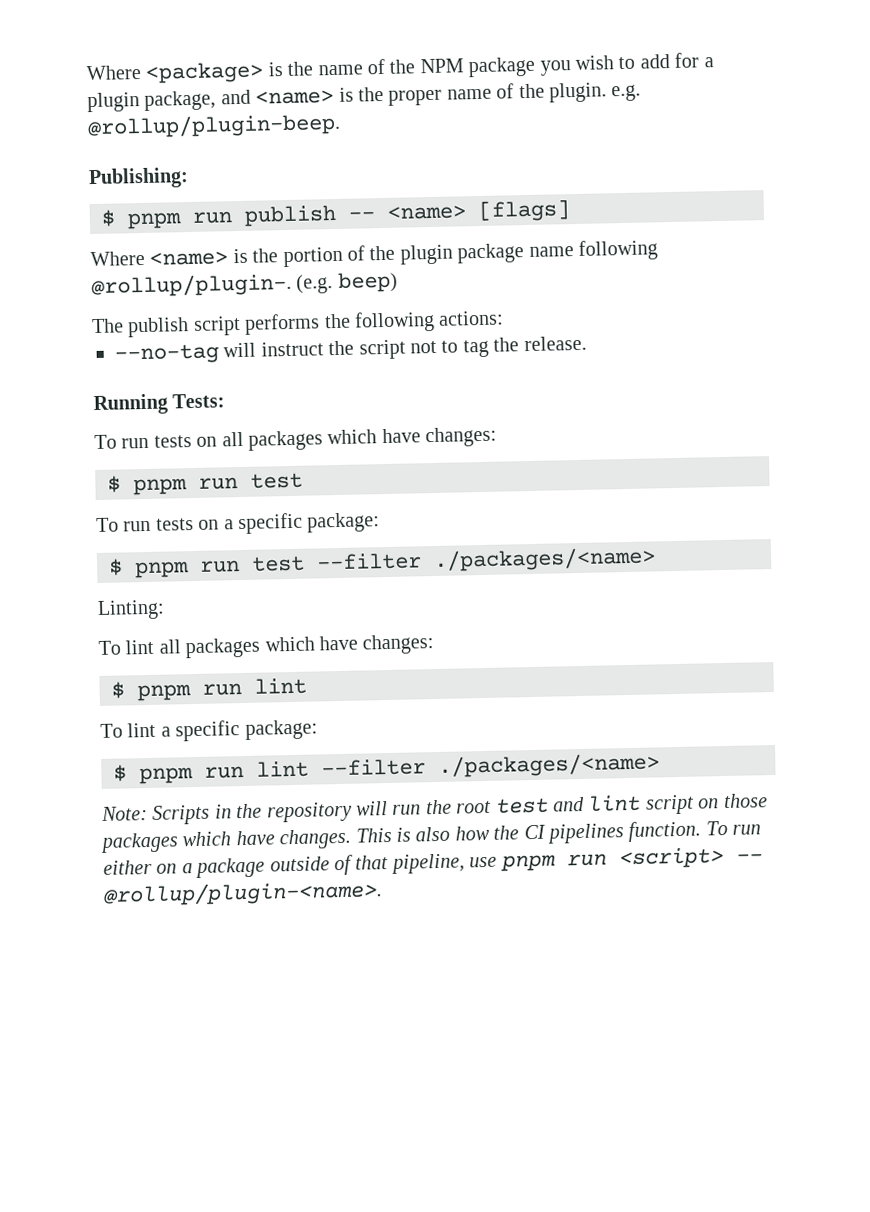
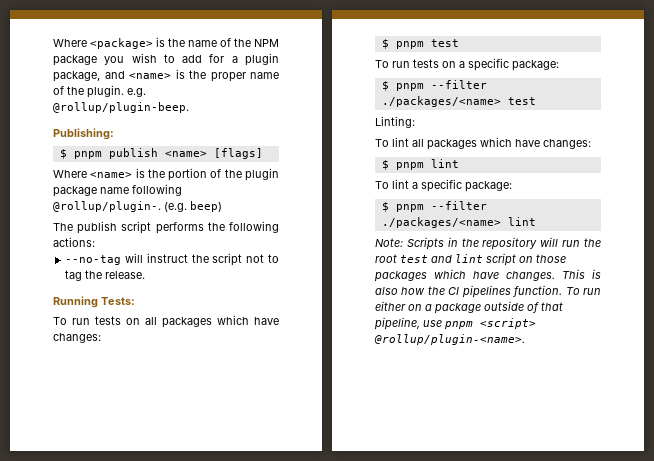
[192,204,375,227] run publish -- -> [108,148,158,159] publish
[198,477,238,490] run -> (424, 45) none
[200,546,656,573] run test --filter ./packages/<name> -> [430,80,487,89] [381,96,536,107] --filter ./packages/<name> test
[202,683,242,696] run -> (424, 166) none
[204,752,660,779] run lint --filter ./packages/<name> -> [430,201,487,210] [381,217,536,228] --filter ./packages/<name> lint
[566,847,763,870] run <script> -- -> [480,318,536,329] <script>

